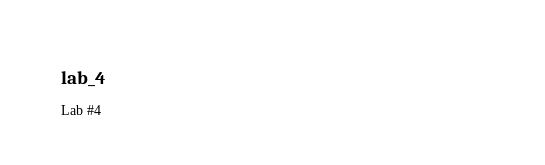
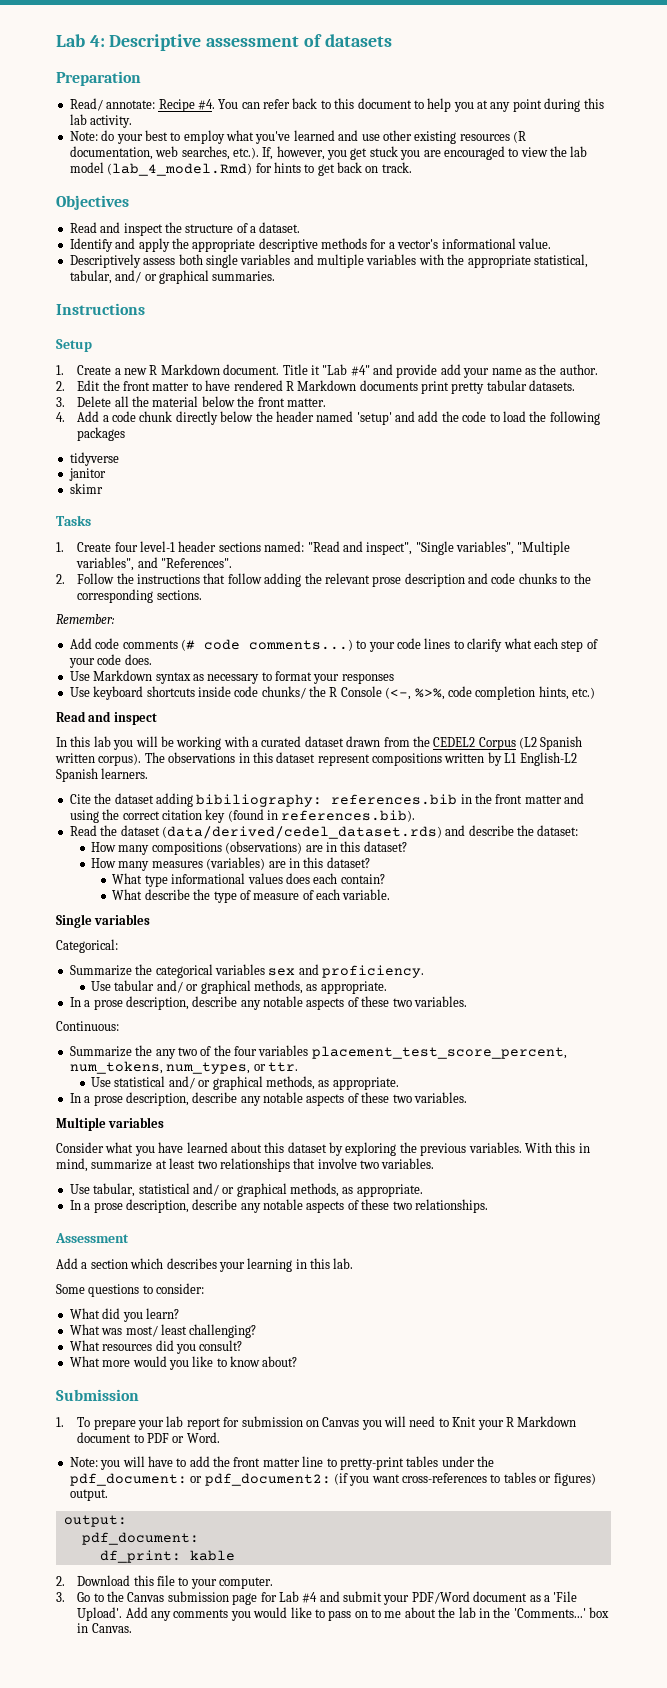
[61,71,106,87] [61,105,101,115] lab_4 // Lab #4 -> [56,34,392,51] [56,71,141,86] [69,98,604,112] [69,114,133,128] [69,130,526,144] [69,146,588,160] [69,162,412,176] [56,195,129,210] [69,222,301,236] [69,238,551,252] [69,254,588,268] [69,270,276,284] [56,303,145,315] [56,339,92,352] [56,364,598,378] [56,380,576,394] [56,396,326,407] [56,411,600,425] [77,427,126,441] [69,452,119,466] [68,468,106,481] [69,483,103,494] [56,515,91,526] [56,541,571,555] [76,557,233,571] [56,573,591,587] [77,589,202,603] [56,614,115,624] [69,638,598,652] [68,654,152,668] [69,670,394,684] [69,686,595,700] [56,711,157,725] [56,736,583,750] [55,752,577,766] [56,768,149,782] [69,793,585,807] [69,809,416,823] [69,825,579,839] [91,841,407,855] [91,857,370,871] [112,873,385,887] [112,889,391,903] [56,914,151,928] [56,939,118,953] [69,964,424,978] [91,980,387,994] [69,996,467,1010] [56,1021,119,1031] [69,1045,567,1059] [69,1061,298,1074] [91,1076,399,1090] [69,1092,467,1106] [56,1117,165,1131] [56,1142,590,1156] [56,1158,435,1172] [69,1183,423,1197] [69,1199,488,1213] [55,1233,129,1243] [56,1258,354,1272] [56,1283,205,1297] [69,1308,179,1322] [69,1324,257,1338] [69,1340,243,1354] [69,1356,298,1370] [56,1389,139,1401] [56,1416,577,1430] [77,1432,220,1443] [69,1456,494,1470] [69,1472,596,1486] [69,1489,108,1501] [63,1515,127,1527] [81,1532,199,1545] [99,1550,235,1563] [56,1575,274,1589] [56,1591,578,1605] [77,1607,610,1621] [77,1623,132,1633] Lab 4: Descriptive assessment of datasets // Preparation // Read/ annotate: Recipe #4. You can refer back to this document to help you at any point during this lab activity. // Note: do your best to employ what you've learned and use other existing resources (R documentation, web searches, etc.). If, however, you get stuck you are encouraged to view the lab model (lab_4_model.Rmd) for hints to get back on track. // Objectives // Read and inspect the structure of a dataset. // Identify and apply the appropriate descriptive methods for a vector's informational value. // Descriptively assess both single variables and multiple variables with the appropriate statistical, tabular, and/ or graphical summaries. // Instructions // Setup // 1. Create a new R Markdown document. Title it "Lab #4" and provide add your name as the author. // 2. Edit the front matter to have rendered R Markdown documents print pretty tabular datasets. // 3. Delete all the material below the front matter. // 4. Add a code chunk directly below the header named 'setup' and add the code to load the following packages // tidyverse // janitor // skimr // Tasks // 1. Create four level-1 header sections named: "Read and inspect", "Single variables", "Multiple variables", and "References". // 2. Follow the instructions that follow adding the relevant prose description and code chunks to the corresponding sections. // Remember: // Add code comments (# code comments...) to your code lines to clarify what each step of your code does. // Use Markdown syntax as necessary to format your responses // Use keyboard shortcuts inside code chunks/ the R Console (<-, %>%, code completion hints, etc.) // Read and inspect // In this lab you will be working with a curated dataset drawn from the CEDEL2 Corpus (L2 Spanish written corpus). The observations in this dataset represent compositions written by L1 English-L2 Spanish learners. // Cite the dataset adding bibiliography: references.bib in the front matter and using the correct citation key (found in references.bib). // Read the dataset (data/derived/cedel_dataset.rds) and describe the dataset: // How many compositions (observations) are in this dataset? // How many measures (variables) are in this dataset? // What type informational values does each contain? // What describe the type of measure of each variable. // Single variables // Categorical: // Summarize the categorical variables sex and proficiency. // Use tabular and/ or graphical methods, as appropriate. // In a prose description, describe any notable aspects of these two variables. // Continuous: // Summarize the any two of the four variables placement_test_score_percent, num_tokens, num_types, or ttr. // Use statistical and/ or graphical methods, as appropriate. // In a prose description, describe any notable aspects of these two variables. // Multiple variables // Consider what you have learned about this dataset by exploring the previous variables. With this in mind, summarize at least two relationships that involve two variables. // Use tabular, statistical and/ or graphical methods, as appropriate. // In a prose description, describe any notable aspects of these two relationships. // Assessment // Add a section which describes your learning in this lab. // Some questions to consider: // What did you learn? // What was most/ least challenging? // What resources did you consult? // What more would you like to know about? // Submission // 1. To prepare your lab report for submission on Canvas you will need to Knit your R Markdown document to PDF or Word. // Note: you will have to add the front matter line to pretty-print tables under the pdf_document: or pdf_document2: (if you want cross-references to tables or figures) output. // output: // pdf_document: // df_print: kable // 2. Download this file to your computer. // 3. Go to the Canvas submission page for Lab #4 and submit your PDF/Word document as a 'File Upload'. Add any comments you would like to pass on to me about the lab in the 'Comments...' box in Canvas.

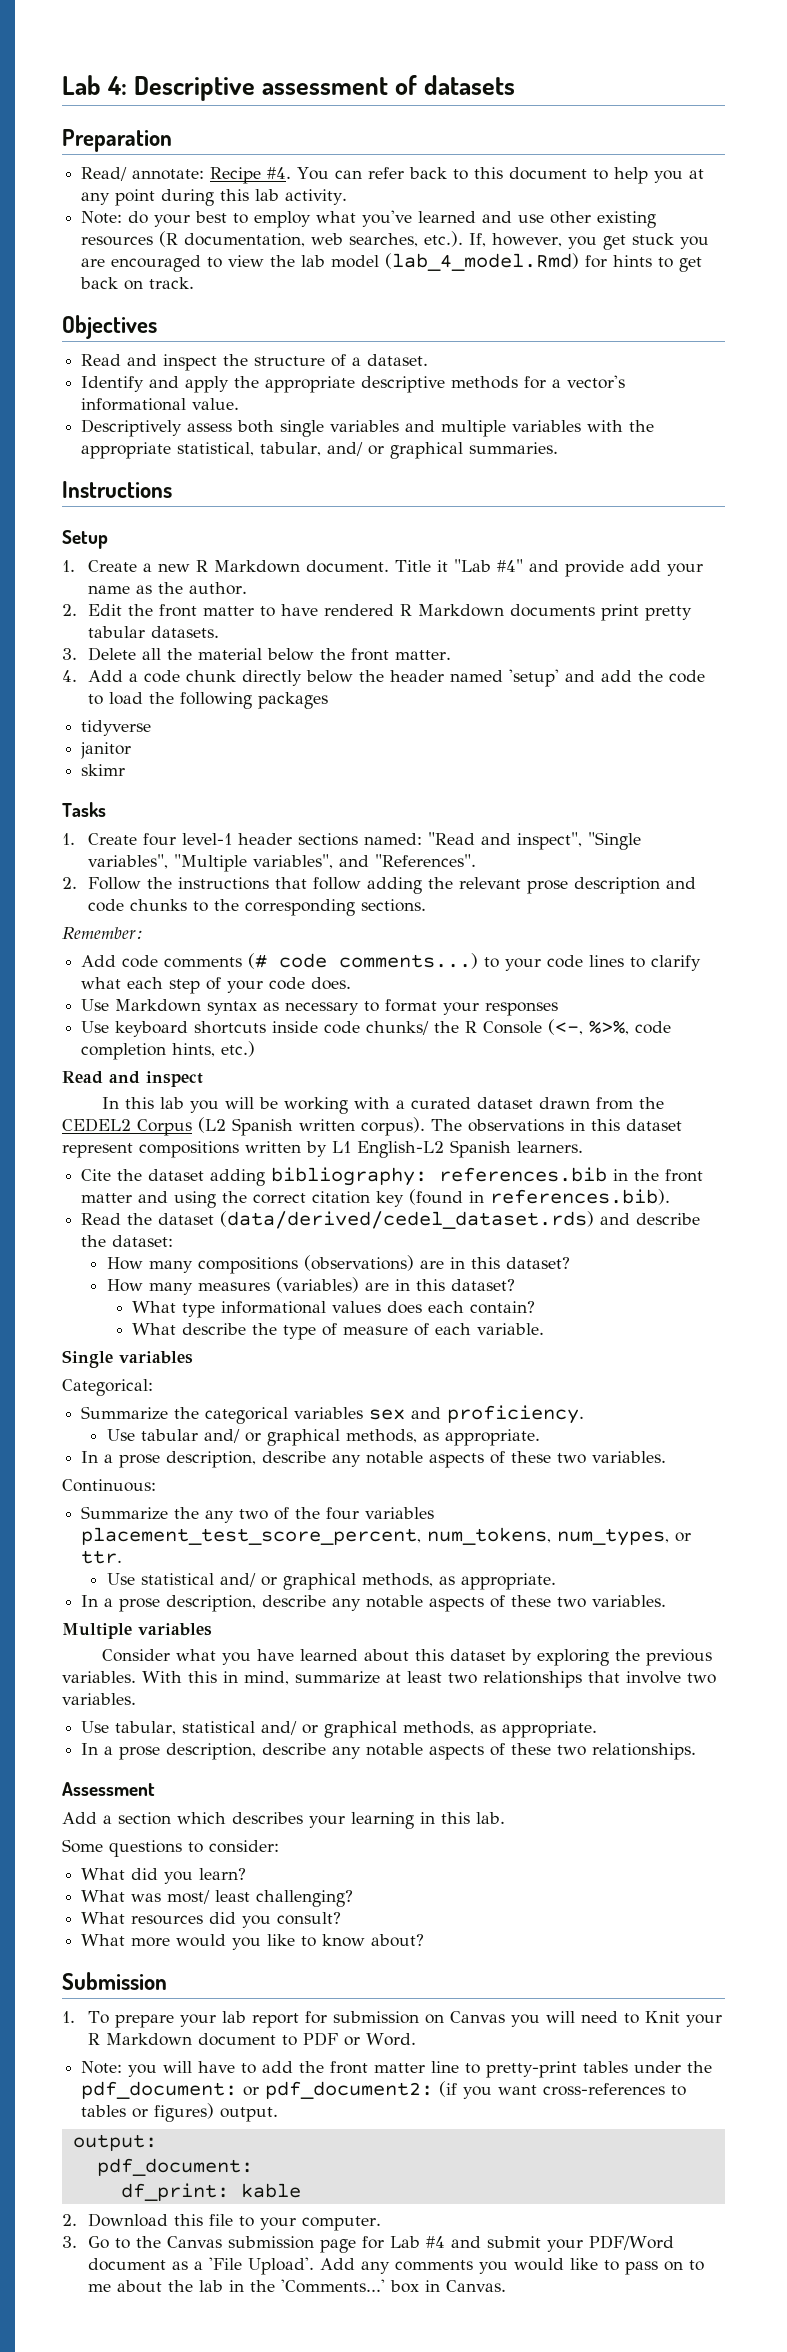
[196,794,323,807] bibiliography: -> [271,1167,428,1186] bibliography:

